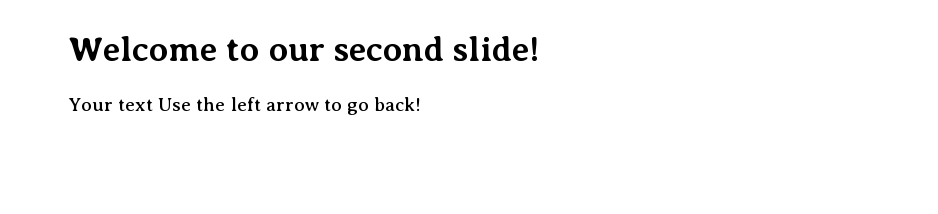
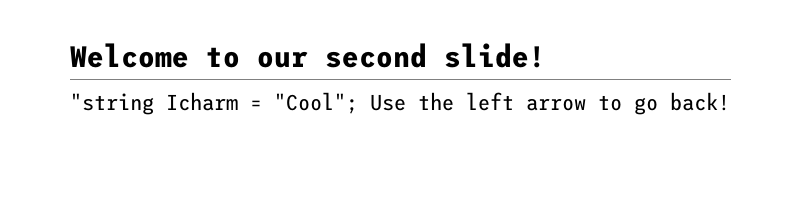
[68,98,154,111] Your text -> [70,92,358,115] "string Icharm = "Cool";

